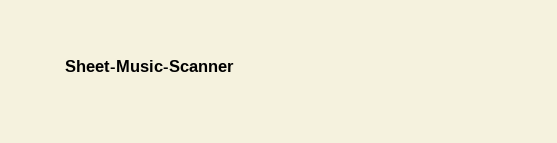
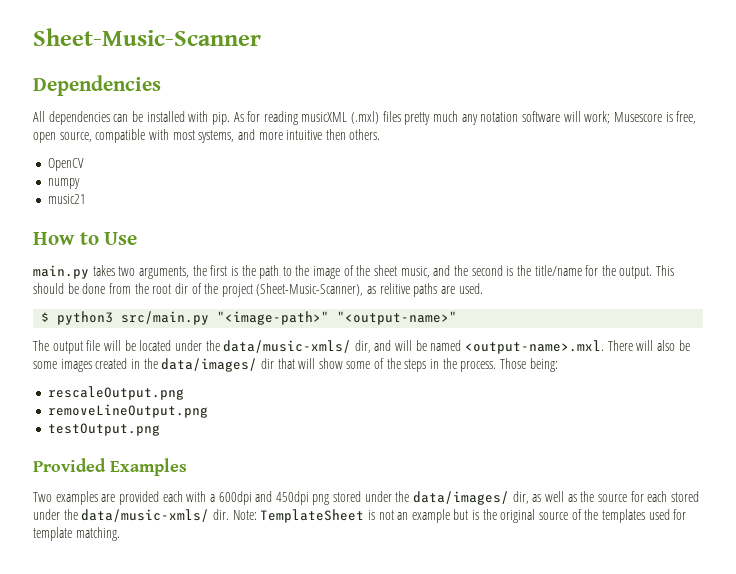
(234, 66) none -> [33,75,161,96] [33,111,697,125] [33,129,381,143] [47,158,84,171] [47,178,80,189] [47,194,86,204] [33,232,138,245] [33,265,675,279] [33,283,483,297] [41,311,458,325] [33,340,690,354] [33,358,558,372] [47,386,184,400] [47,404,208,418] [47,423,160,436] [33,458,187,476] [33,491,699,505] [33,509,687,523] [33,527,120,541] // Dependencies // All dependencies can be installed with pip. As for reading musicXML (.mxl) files pretty much any notation software will work; Musescore is free, open source, compatible with most systems, and more intuitive then others. // OpenCV // numpy // music21 // How to Use // main.py takes two arguments, the first is the path to the image of the sheet music, and the second is the title/name for the output. This should be done from the root dir of the project (Sheet-Music-Scanner), as relitive paths are used. // $ python3 src/main.py "<image-path>" "<output-name>" // The output file will be located under the data/music-xmls/ dir, and will be named <output-name>.mxl. There will also be some images created in the data/images/ dir that will show some of the steps in the process. Those being: // rescaleOutput.png // removeLineOutput.png // testOutput.png // Provided Examples // Two examples are provided each with a 600dpi and 450dpi png stored under the data/images/ dir, as well as the source for each stored under the data/music-xmls/ dir. Note: TemplateSheet is not an example but is the original source of the templates used for template matching.

